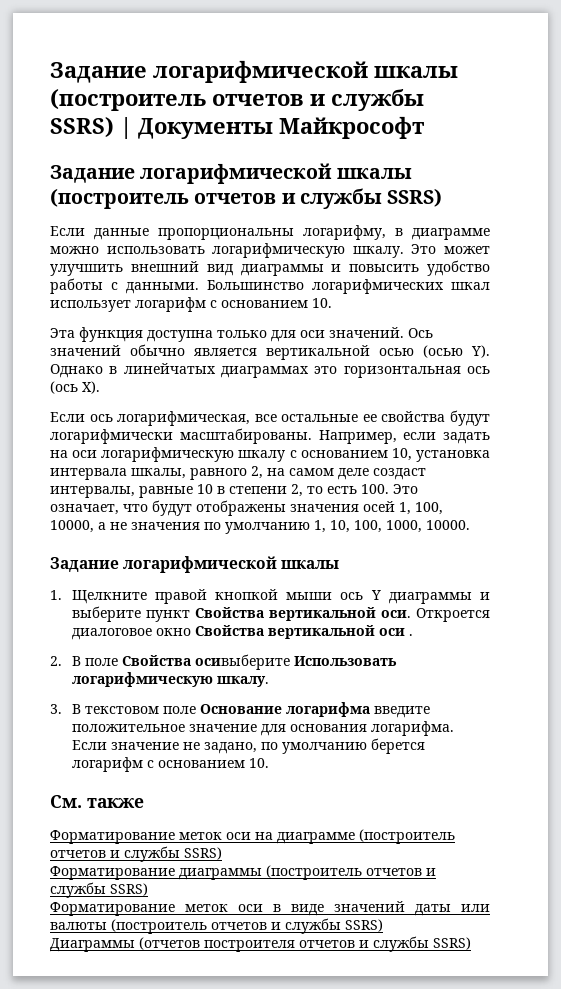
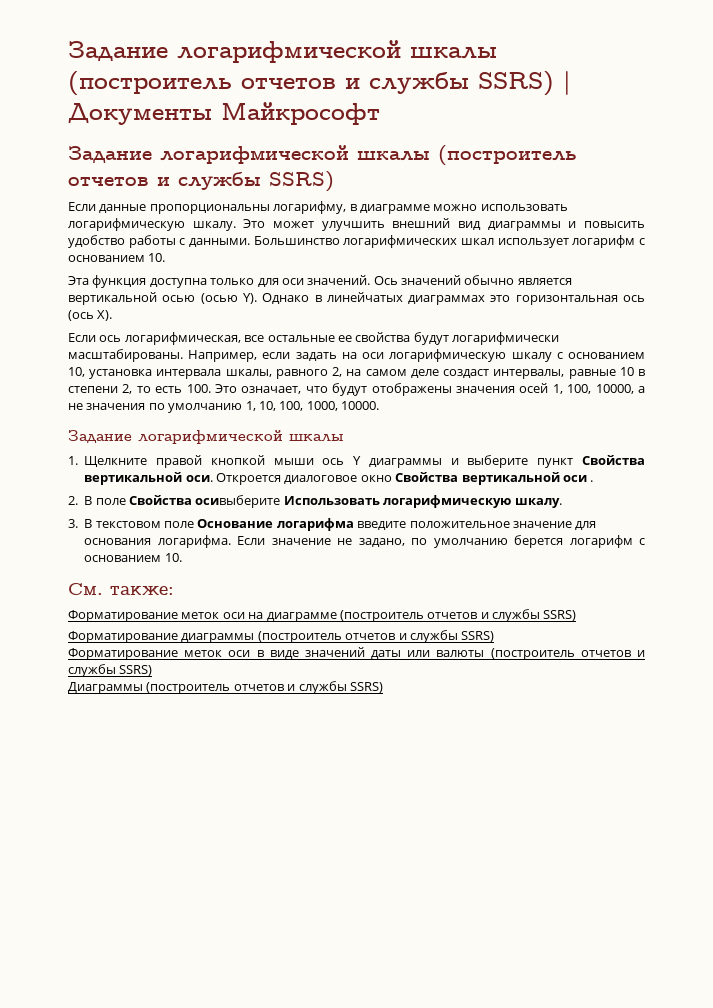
[87,798,144,808] также -> [110,586,174,595] также:
[139,937,295,952] (отчетов построителя -> [146,682,231,694] (построитель

